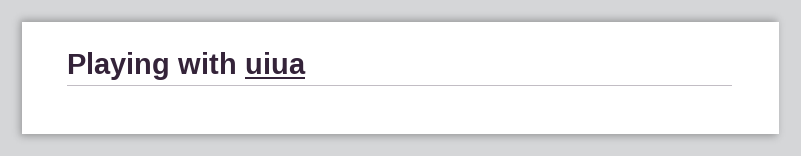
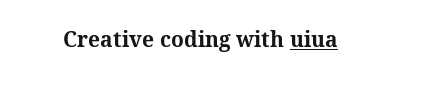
[67,52,170,80] Playing -> [63,30,231,52] Creative coding

